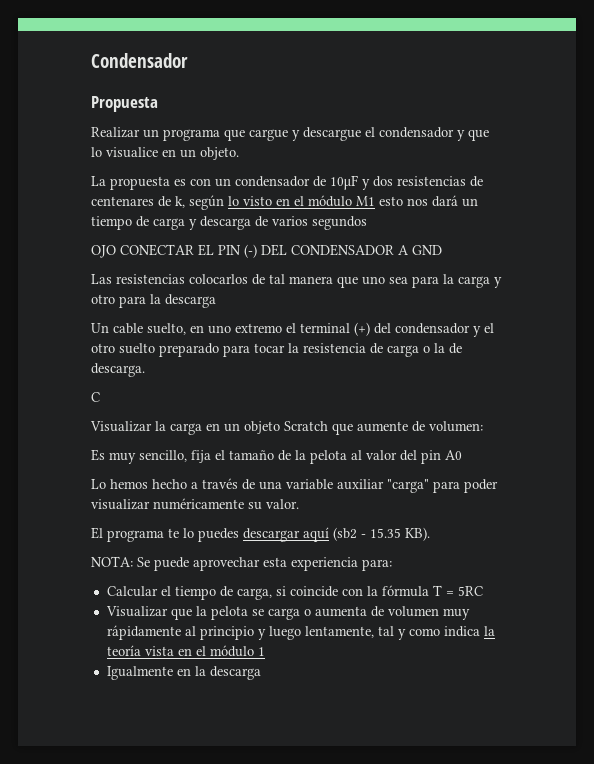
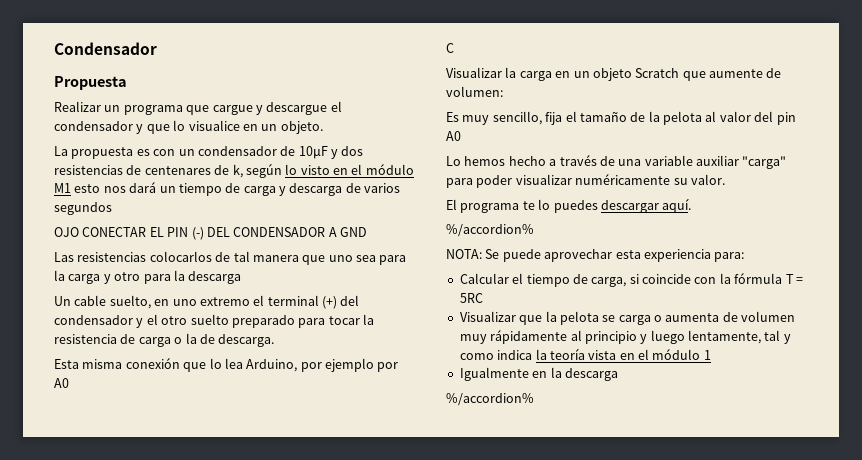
(145, 370) none -> [54,358,399,372] [54,378,69,388] // Esta misma conexión que lo lea Arduino, por ejemplo por A0
[303,527,430,542] aquí (sb2 - 15.35 KB). -> [662,198,692,213] [446,224,534,237] aquí. // %/accordion%
(261, 673) none -> [446,393,534,406] // %/accordion%

